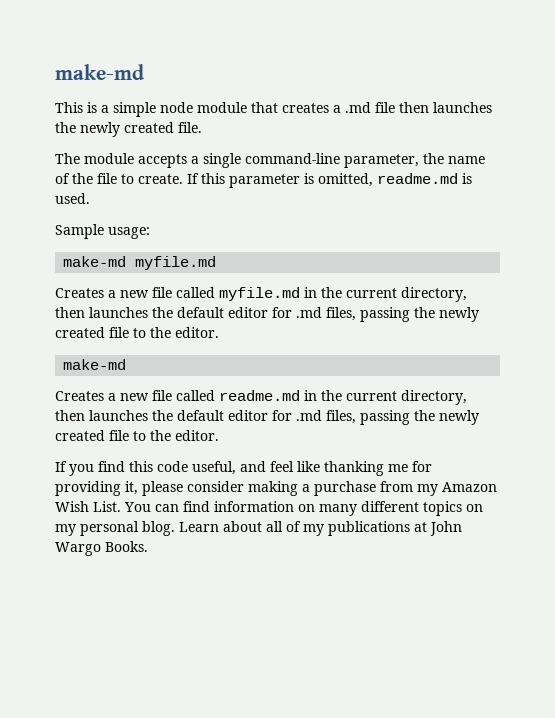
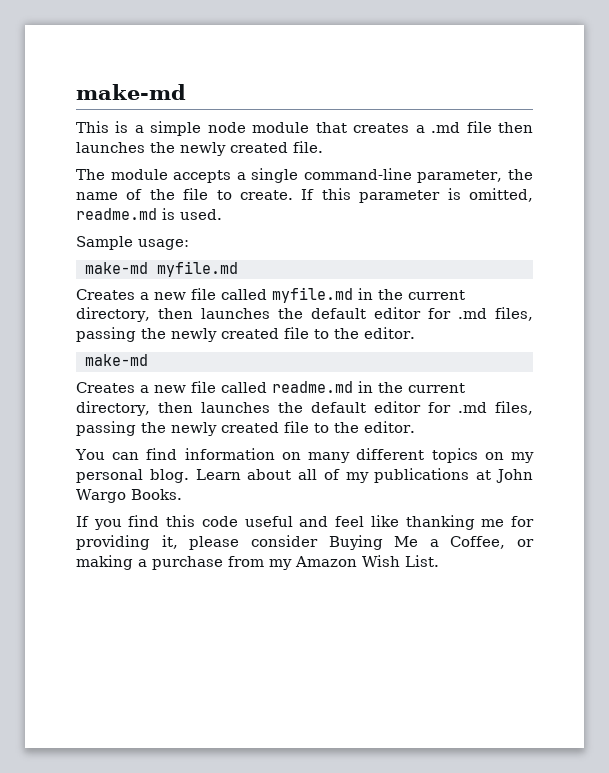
[55,461,432,476] [55,481,497,496] [55,501,121,512] If you find this code useful, and feel like thanking me for providing it, please consider making a purchase from my Amazon Wish List. -> (415, 427) none
(148, 546) none -> [76,515,535,530] [76,535,534,550] [76,555,439,570] // If you find this code useful and feel like thanking me for providing it, please consider Buying Me a Coffee, or making a purchase from my Amazon Wish List.

